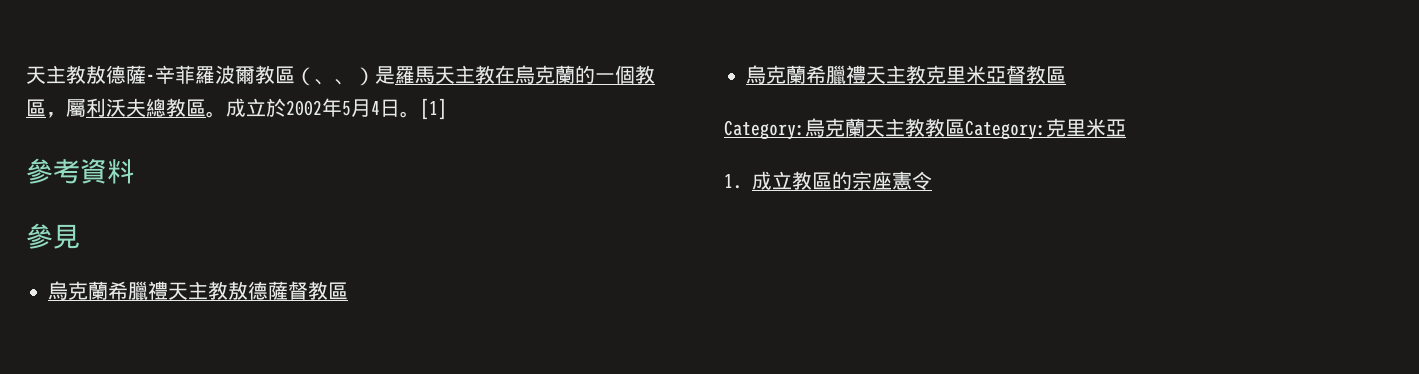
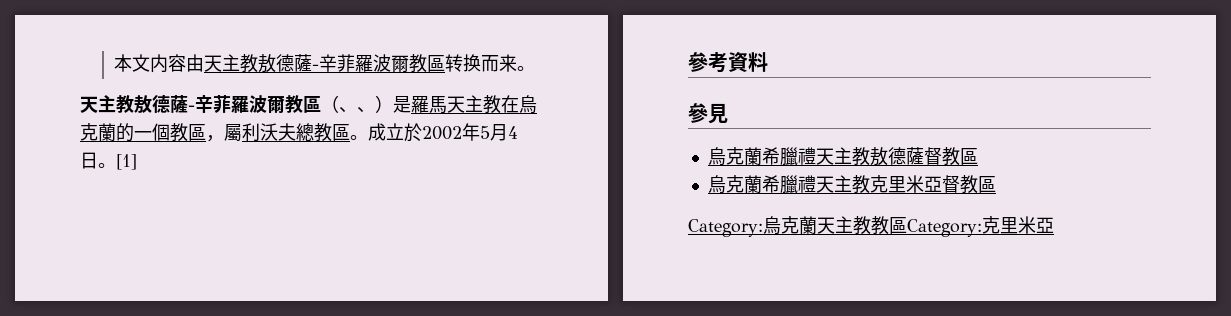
(26, 75) none -> [114,53,536,73] 本文内容由天主教敖德薩-辛菲羅波爾教區转换而来。 //
[724,171,932,190] // 1.成立教區的宗座憲令 -> (1054, 225) none

